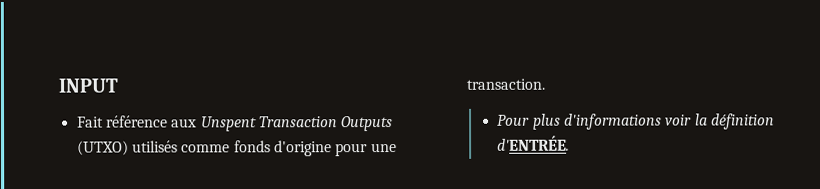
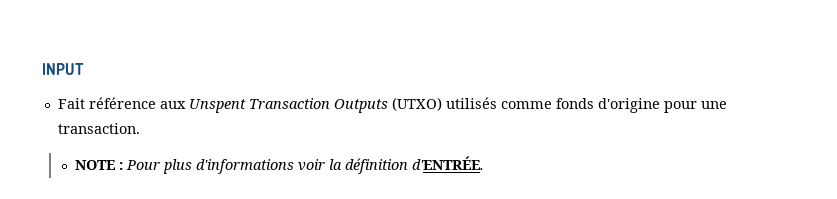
(545, 84) none -> [74,160,123,170] NOTE :

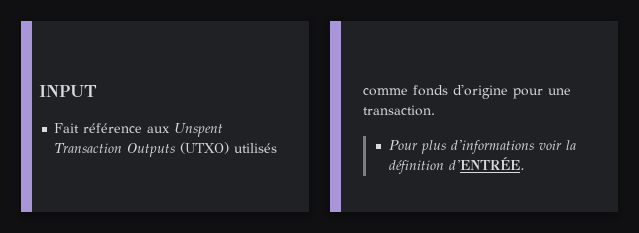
[74,160,123,170] NOTE : -> (436, 110) none

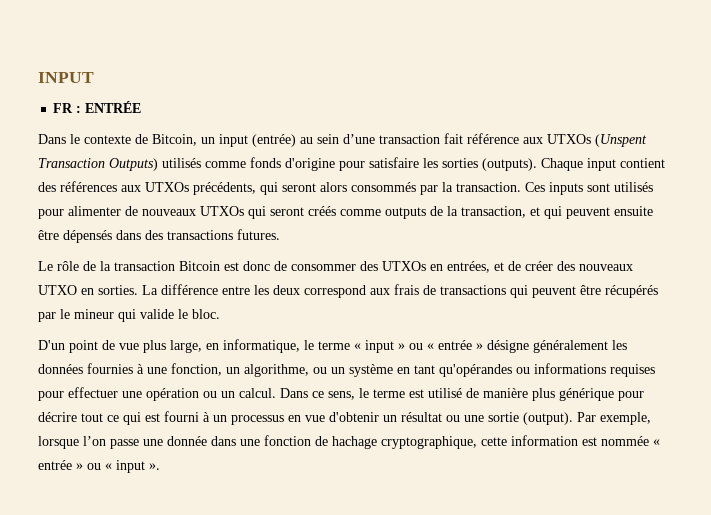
[54,123,224,137] [54,142,230,157] Fait référence aux Unspent Transaction Outputs (UTXO) -> [53,101,142,113] [38,133,647,147] [38,158,158,171] FR : ENTRÉE // Dans le contexte de Bitcoin, un input (entrée) au sein d’une transaction fait référence aux UTXOs (Unspent Transaction Outputs)
[548,88,572,95] [363,105,436,116] [388,140,576,154] [388,157,525,174] une transaction. // Pour plus d'informations voir la définition d'ENTRÉE. -> [369,157,665,171] [38,181,653,195] [38,206,653,219] [38,229,280,243] [38,261,633,273] [38,284,658,298] [38,309,220,322] [38,339,627,353] [38,363,655,377] [38,387,644,401] [38,411,651,425] [38,435,660,449] [38,460,160,473] satisfaire les sorties (outputs). Chaque input contient des références aux UTXOs précédents, qui seront alors consommés par la transaction. Ces inputs sont utilisés pour alimenter de nouveaux UTXOs qui seront créés comme outputs de la transaction, et qui peuvent ensuite être dépensés dans des transactions futures. // Le rôle de la transaction Bitcoin est donc de consommer des UTXOs en entrées, et de créer des nouveaux UTXO en sorties. La différence entre les deux correspond aux frais de transactions qui peuvent être récupérés par le mineur qui valide le bloc. // D'un point de vue plus large, en informatique, le terme « input » ou « entrée » désigne généralement les données fournies à une fonction, un algorithme, ou un système en tant qu'opérandes ou informations requises pour effectuer une opération ou un calcul. Dans ce sens, le terme est utilisé de manière plus générique pour décrire tout ce qui est fourni à un processus en vue d'obtenir un résultat ou une sortie (output). Par exemple, lorsque l’on passe une donnée dans une fonction de hachage cryptographique, cette information est nommée « entrée » ou « input ».

